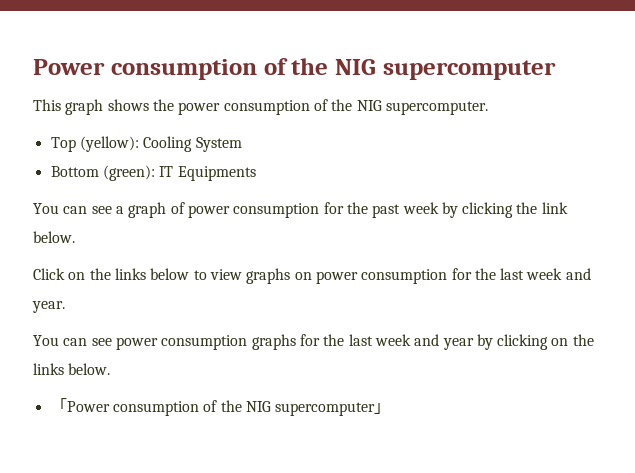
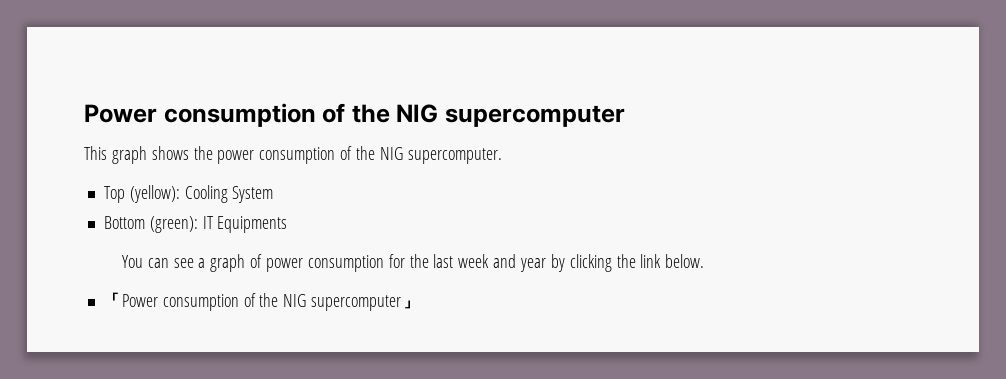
[372,202,568,218] [33,231,75,243] [33,268,591,284] [32,301,65,313] [33,334,345,350] past week by clicking the link below. // Click on the links below to view graphs on power consumption for the last week and year. // You can see power consumption graphs for the -> (429, 261) none
[551,334,594,346] [33,363,64,375] on the links -> [616,254,662,268] the link

